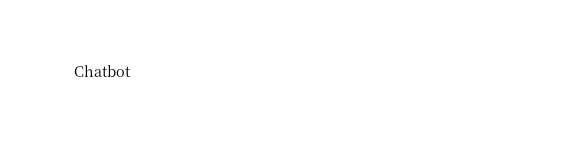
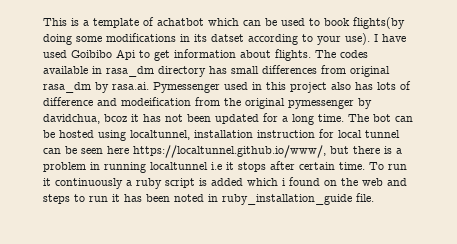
[74,65,131,77] Chatbot -> [43,17,405,29] [43,33,406,45] [43,49,368,61] [43,65,390,77] [43,81,411,93] [43,97,372,109] [43,113,413,125] [43,129,400,141] [43,145,402,158] [43,161,407,173] [43,177,407,189] [43,193,374,205] This is a template of achatbot which can be used to book flights(by doing some modifications in its datset according to your use). I have used Goibibo Api to get information about flights. The codes available in rasa_dm directory has small differences from original rasa_dm by rasa.ai. Pymessenger used in this project also has lots of difference and modeification from the original pymessenger by davidchua, bcoz it has not been updated for a long time. The bot can be hosted using localtunnel, installation instruction for local tunnel can be seen here https://localtunnel.github.io/www/, but there is a problem in running localtunnel i.e it stops after certain time. To run it continuously a ruby script is added which i found on the web and steps to run it has been noted in ruby_installation_guide file.

